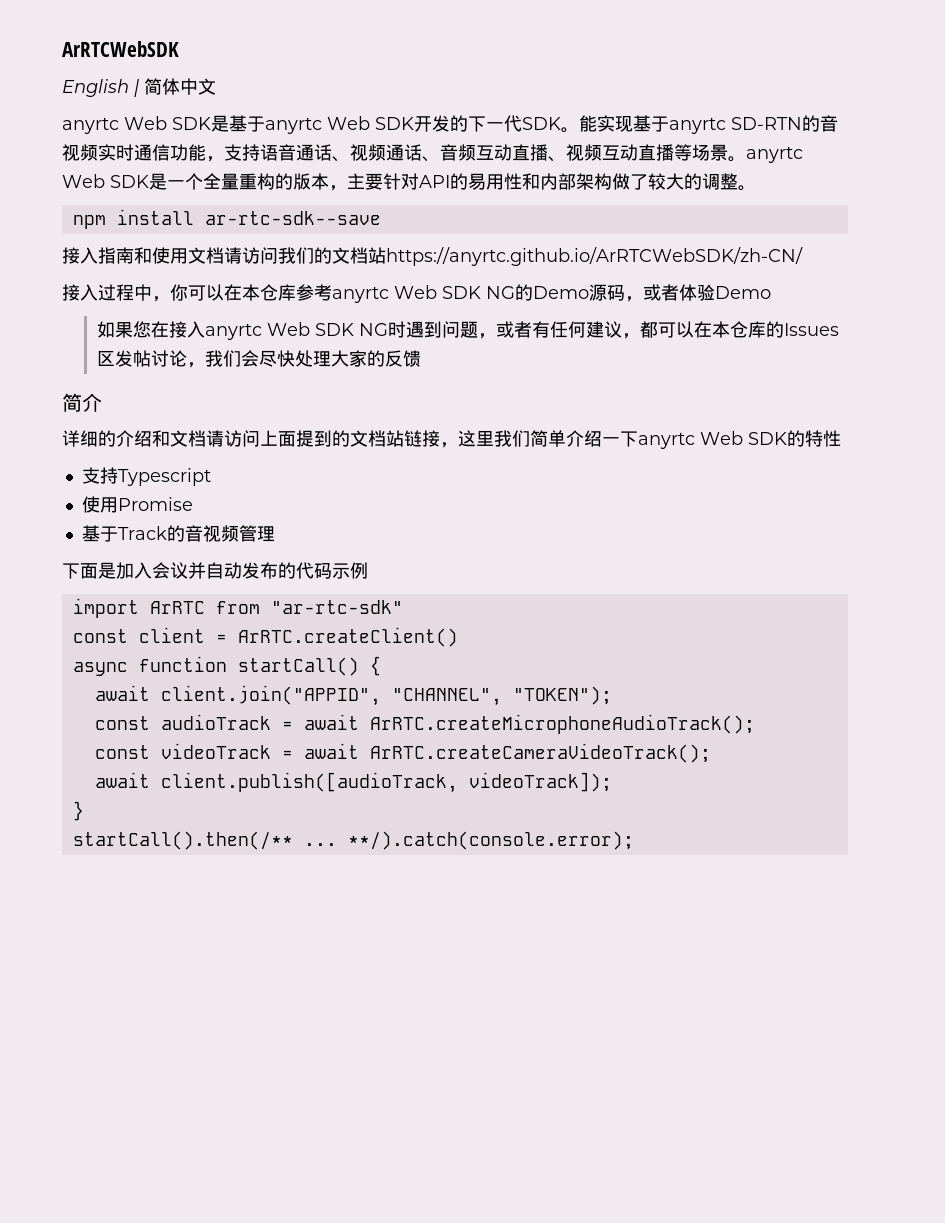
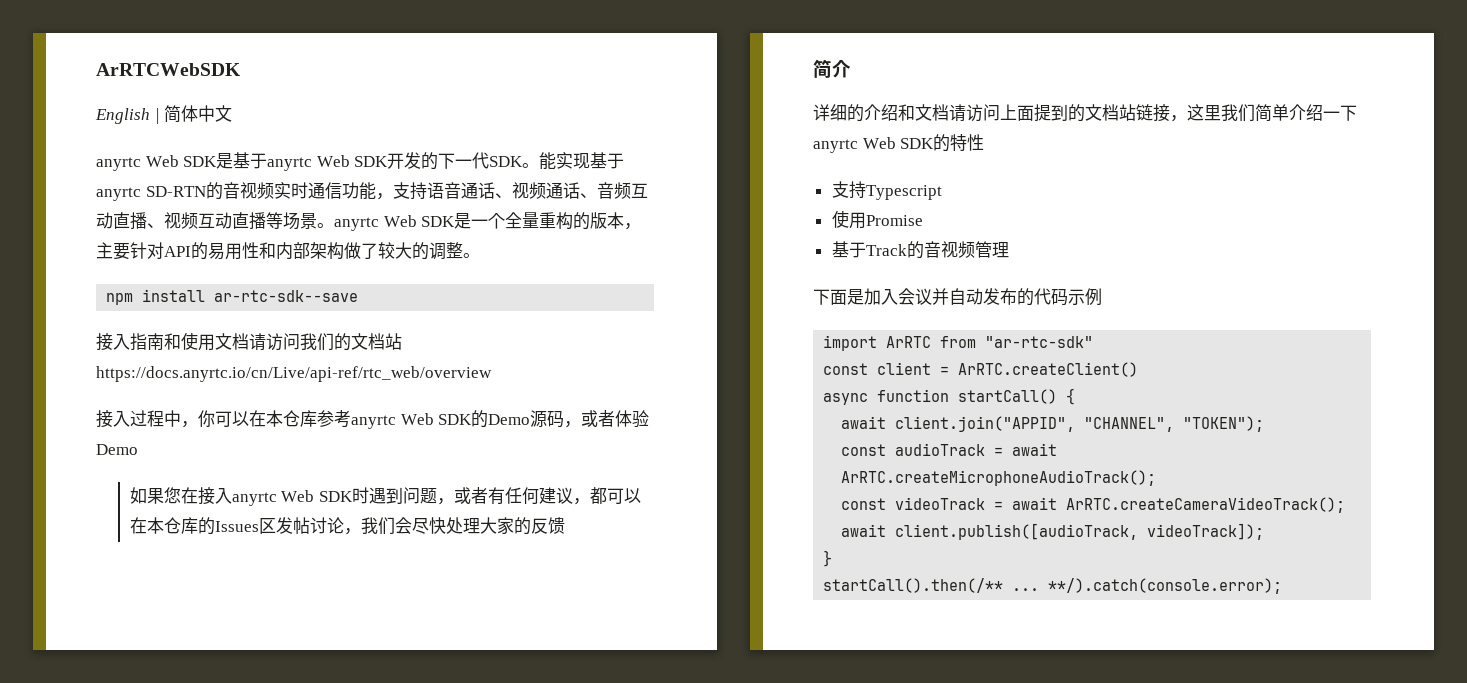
[386,247,803,266] https://anyrtc.github.io/ArRTCWebSDK/zh-CN/ -> [96,366,492,382] https://docs.anyrtc.io/cn/Live/api-ref/rtc_web/overview
[486,286,515,299] NG -> (473, 419) none
[358,323,388,336] NG -> (353, 496) none

